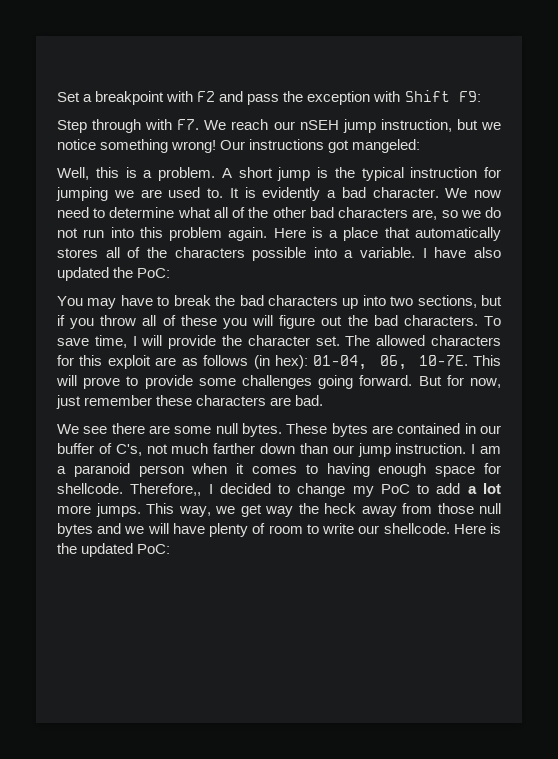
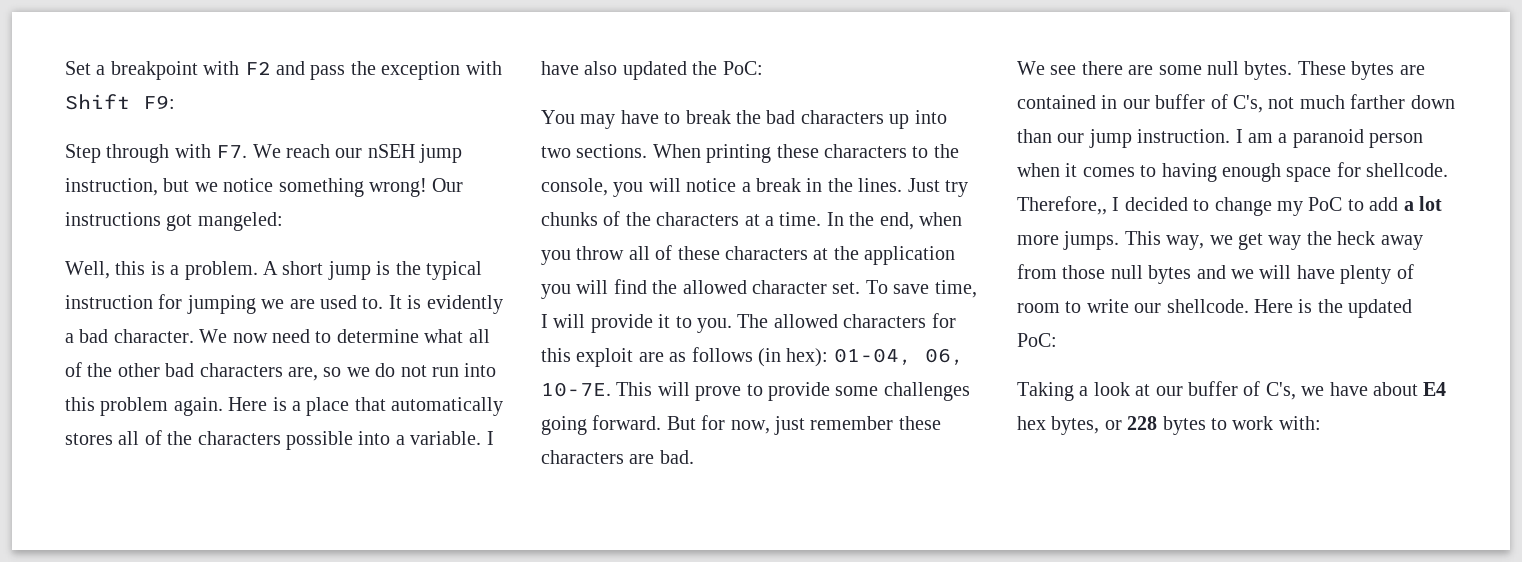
[417,295,503,308] [57,315,65,326] sections, but if -> [576,144,959,163] [541,178,968,197] [541,211,962,230] sections. When printing these characters to the console, you will notice a break in the lines. Just try chunks of the characters at a time. In the end, when
[222,315,478,329] you will figure out the bad characters. -> [725,246,956,265] [541,279,861,299] characters at the application you will find the allowed character set.
[222,335,340,346] the character set. -> [658,314,732,333] it to you.
(171, 549) none -> [1017,381,1447,401] [1017,416,1321,435] // Taking a look at our buffer of C's, we have about E4 hex bytes, or 228 bytes to work with:

